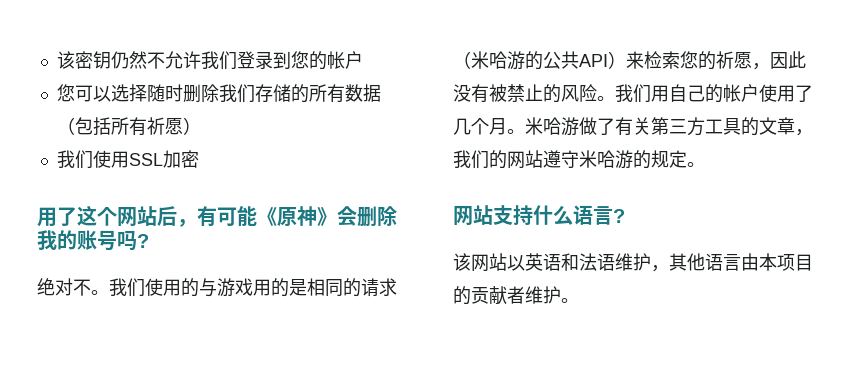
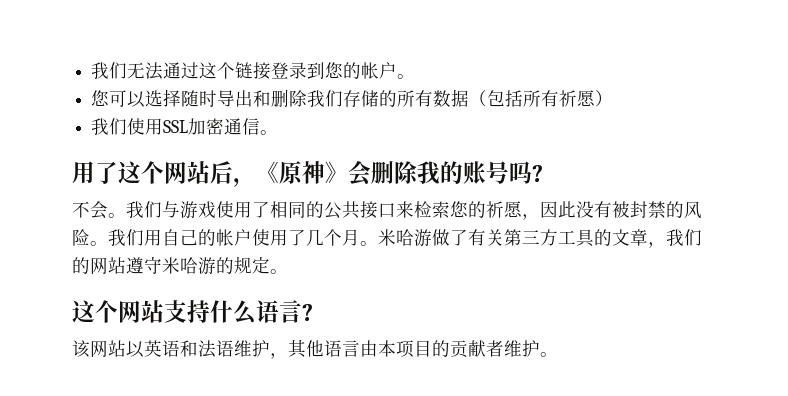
[56,51,237,70] 该密钥仍然不允许我们 -> [91,62,272,80] 我们无法通过这个链接
(363, 60) none -> [397,74,416,79] 。
(183, 93) none -> [217,90,272,107] 导出和
(199, 159) none -> [224,118,279,135] 通信。
[197,206,257,226] 有可能 -> (256, 182) none
[37,278,397,297] [453,51,626,70] 绝对不。我们使用的与游戏用的是相同的请求（米哈游的公共API） -> [72,201,396,219] 不会。我们与游戏使用了相同的公共接口
[507,84,543,102] 禁止 -> [630,201,666,219] 封禁
(705, 164) none -> [72,300,118,323] 这个

